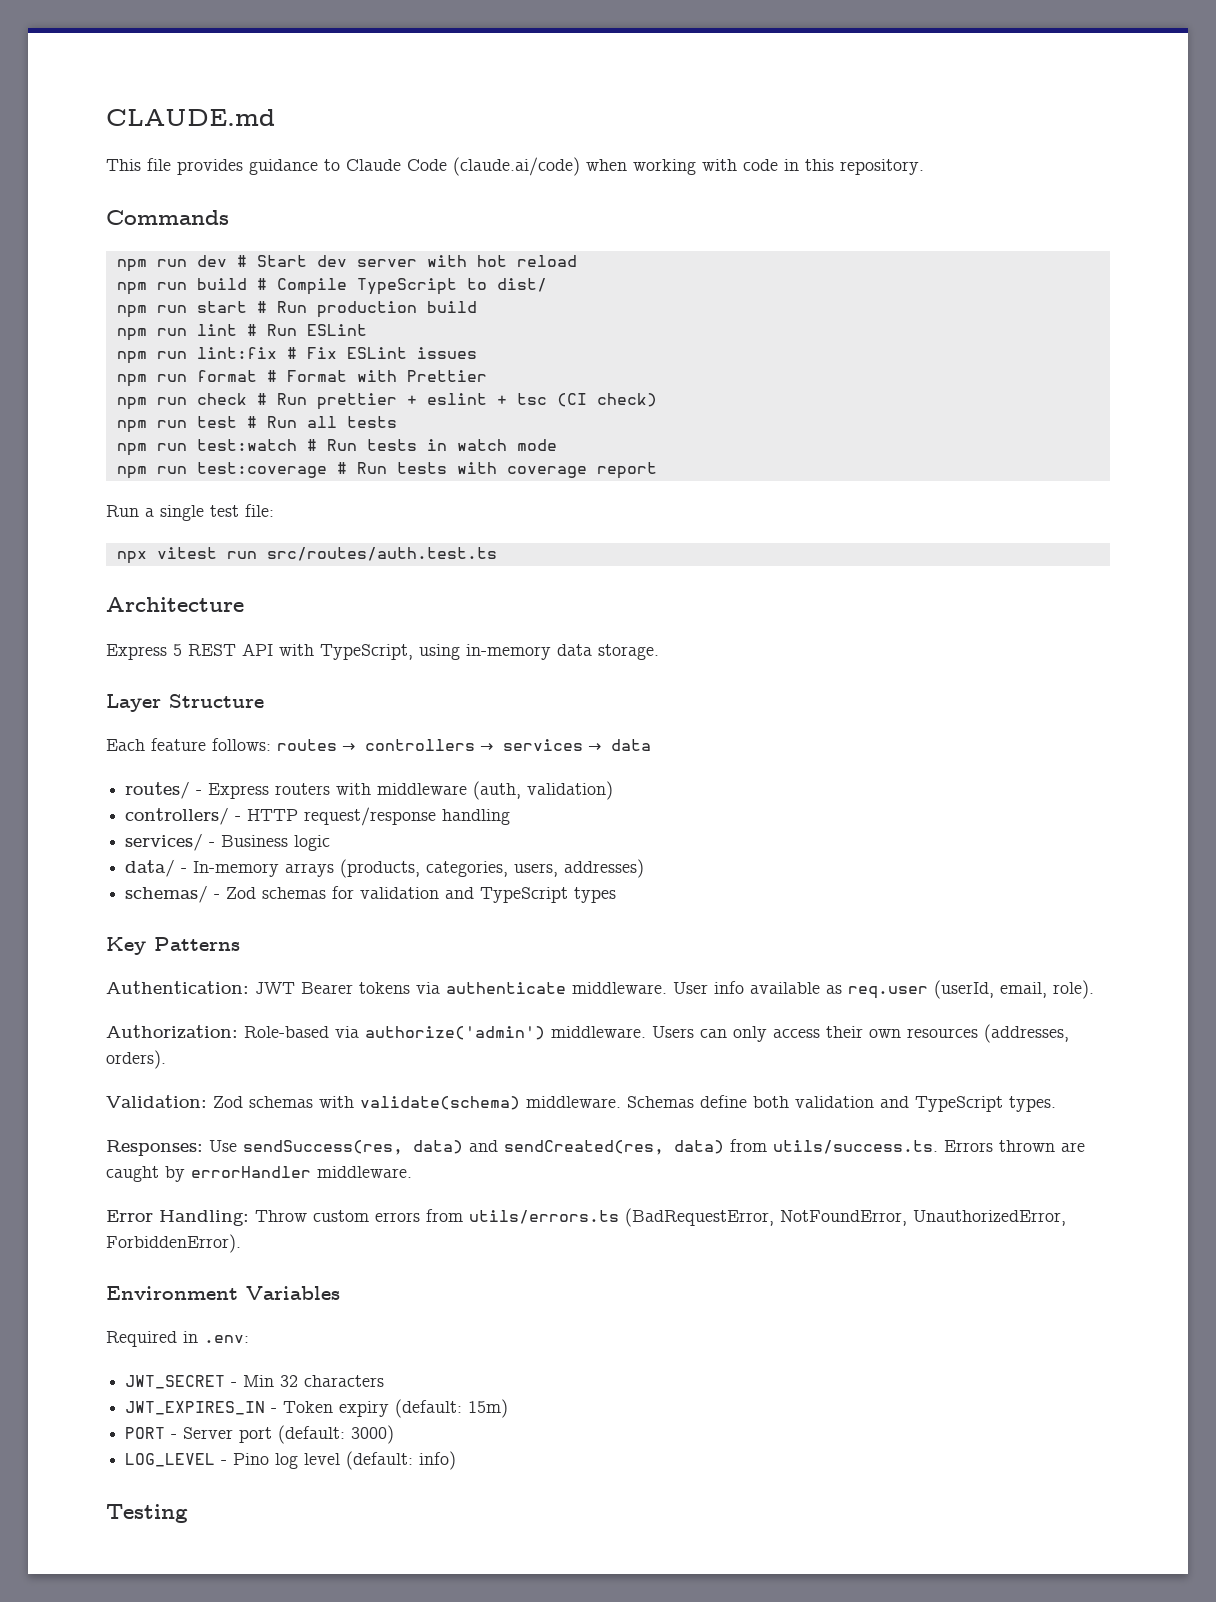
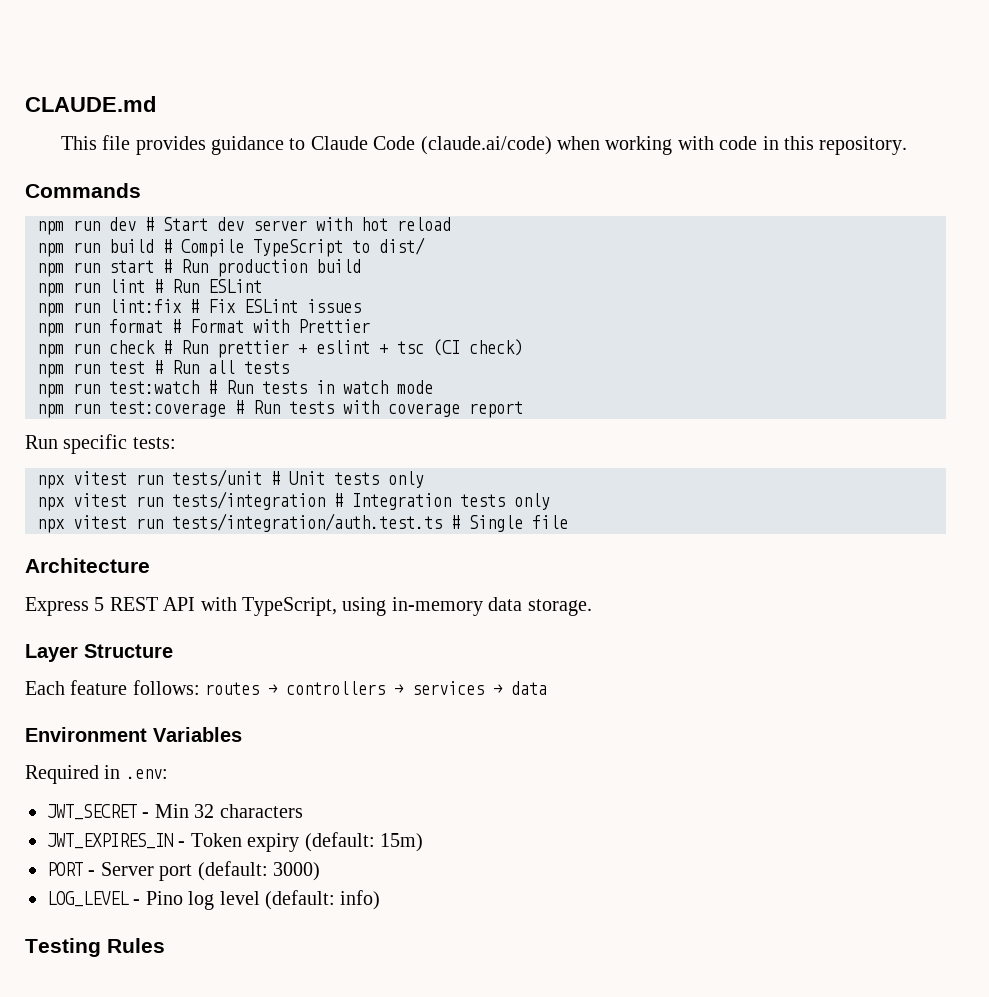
[145,504,274,521] [116,547,497,564] a single test file: // npx vitest run src/routes/auth.test.ts -> [63,434,176,454] [37,469,424,489] [37,491,550,511] [37,513,568,533] specific tests: // npx vitest run tests/unit # Unit tests only // npx vitest run tests/integration # Integration tests only // npx vitest run tests/integration/auth.test.ts # Single file
[125,781,614,800] [125,807,511,826] [125,833,331,851] [125,859,645,878] [125,885,617,903] [106,937,240,955] [106,980,1094,999] [106,1024,1069,1043] [106,1050,166,1069] [106,1095,1056,1112] [106,1139,1085,1156] [106,1166,412,1182] [106,1208,1066,1227] [106,1234,241,1253] // routes/ - Express routers with middleware (auth, validation) // controllers/ - HTTP request/response handling // services/ - Business logic // data/ - In-memory arrays (products, categories, users, addresses) // schemas/ - Zod schemas for validation and TypeScript types // Key Patterns // Authentication: JWT Bearer tokens via authenticate middleware. User info available as req.user (userId, email, role). // Authorization: Role-based via authorize('admin') middleware. Users can only access their own resources (addresses, orders). // Validation: Zod schemas with validate(schema) middleware. Schemas define both validation and TypeScript types. // Responses: Use sendSuccess(res, data) and sendCreated(res, data) from utils/success.ts. Errors thrown are caught by errorHandler middleware. // Error Handling: Throw custom errors from utils/errors.ts (BadRequestError, NotFoundError, UnauthorizedError, ForbiddenError). -> (548, 688) none
(188, 1513) none -> [107,938,165,953] Rules

